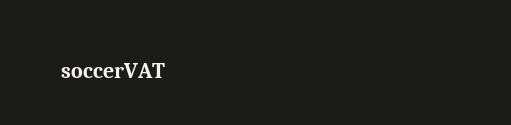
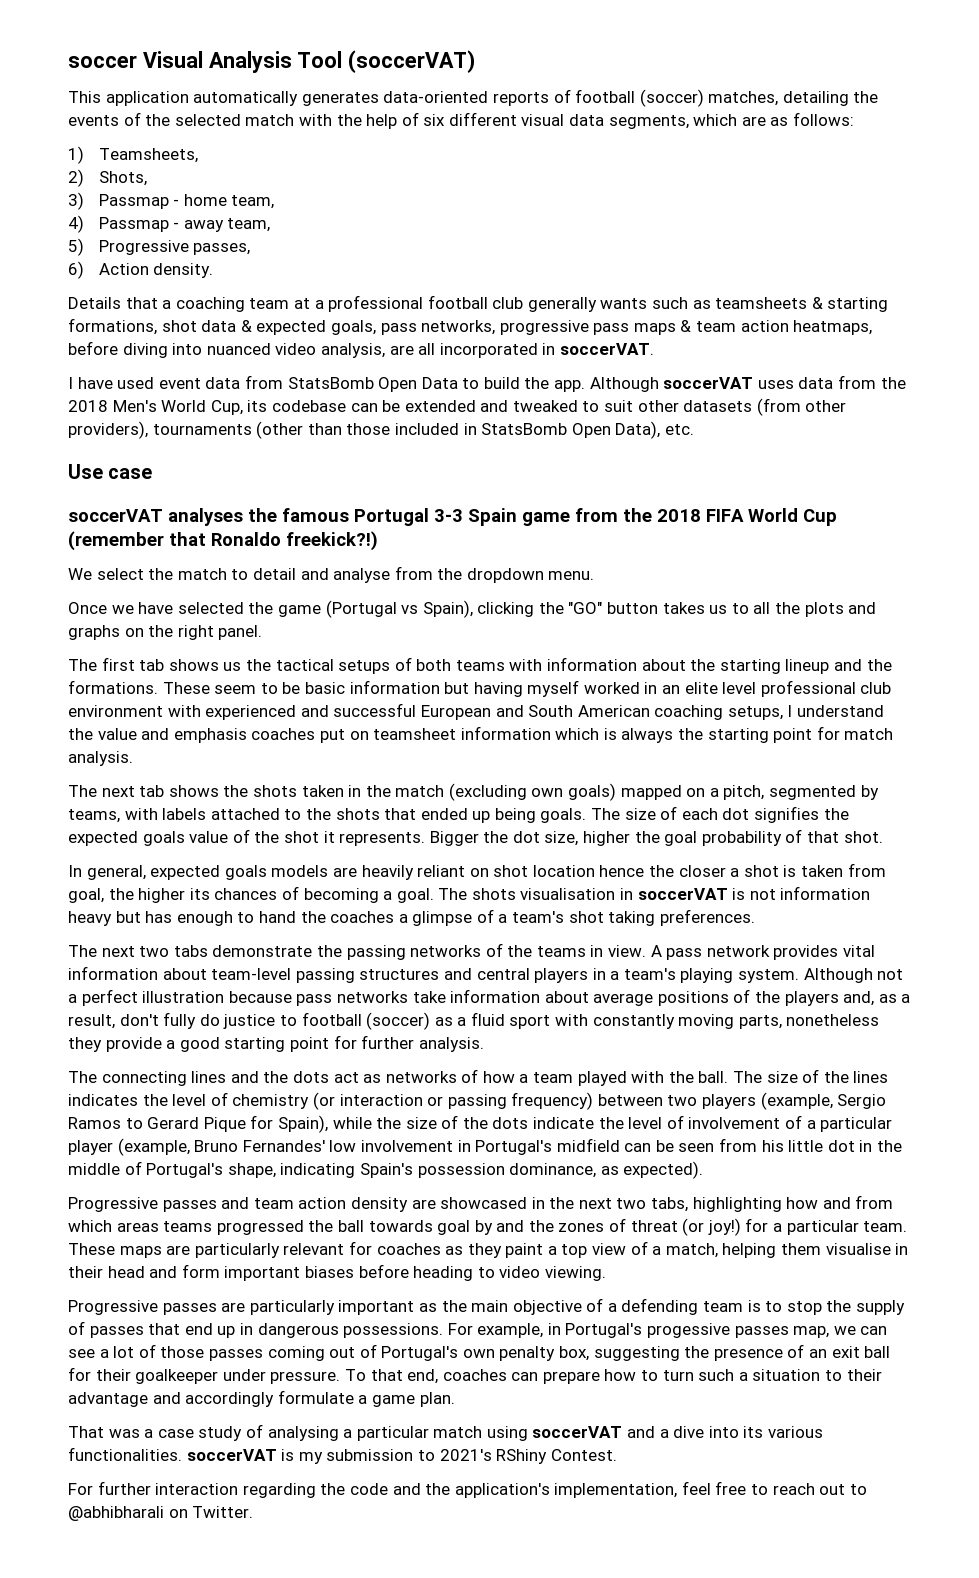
[61,63,165,78] soccerVAT -> [68,50,476,73] [68,89,879,107] [68,112,855,129] [68,146,198,164] [68,169,147,187] [68,192,275,210] [68,215,271,233] [68,238,251,256] [68,261,214,279] [68,295,889,312] [68,318,873,335] [68,341,654,358] [68,375,906,392] [68,398,847,416] [68,421,694,439] [68,464,153,479] [68,508,837,526] [68,531,378,551] [68,566,595,583] [68,600,877,618] [68,625,263,640] [68,657,892,674] [68,680,892,697] [68,703,885,720] [68,726,894,743] [68,751,133,766] [68,783,879,801] [68,806,849,823] [68,829,883,846] [68,863,886,880] [68,886,871,903] [68,909,755,926] [68,943,876,960] [68,966,904,983] [68,989,911,1006] [68,1012,880,1030] [68,1035,484,1052] [68,1069,889,1086] [68,1092,887,1110] [68,1115,893,1133] [68,1138,903,1156] [68,1161,704,1179] [68,1195,894,1212] [68,1218,908,1236] [68,1241,909,1258] [68,1264,606,1281] [68,1298,906,1315] [68,1321,888,1338] [68,1344,891,1361] [68,1367,882,1384] [68,1390,455,1407] [68,1424,824,1441] [68,1447,617,1464] [68,1481,867,1498] [68,1506,254,1521] soccer Visual Analysis Tool (soccerVAT) // This application automatically generates data-oriented reports of football (soccer) matches, detailing the events of the selected match with the help of six different visual data segments, which are as follows: // 1) Teamsheets, // 2) Shots, // 3) Passmap - home team, // 4) Passmap - away team, // 5) Progressive passes, // 6) Action density. // Details that a coaching team at a professional football club generally wants such as teamsheets & starting formations, shot data & expected goals, pass networks, progressive pass maps & team action heatmaps, before diving into nuanced video analysis, are all incorporated in soccerVAT. // I have used event data from StatsBomb Open Data to build the app. Although soccerVAT uses data from the 2018 Men's World Cup, its codebase can be extended and tweaked to suit other datasets (from other providers), tournaments (other than those included in StatsBomb Open Data), etc. // Use case // soccerVAT analyses the famous Portugal 3-3 Spain game from the 2018 FIFA World Cup (remember that Ronaldo freekick?!) // We select the match to detail and analyse from the dropdown menu. // Once we have selected the game (Portugal vs Spain), clicking the "GO" button takes us to all the plots and graphs on the right panel. // The first tab shows us the tactical setups of both teams with information about the starting lineup and the formations. These seem to be basic information but having myself worked in an elite level professional club environment with experienced and successful European and South American coaching setups, I understand the value and emphasis coaches put on teamsheet information which is always the starting point for match analysis. // The next tab shows the shots taken in the match (excluding own goals) mapped on a pitch, segmented by teams, with labels attached to the shots that ended up being goals. The size of each dot signifies the expected goals value of the shot it represents. Bigger the dot size, higher the goal probability of that shot. // In general, expected goals models are heavily reliant on shot location hence the closer a shot is taken from goal, the higher its chances of becoming a goal. The shots visualisation in soccerVAT is not information heavy but has enough to hand the coaches a glimpse of a team's shot taking preferences. // The next two tabs demonstrate the passing networks of the teams in view. A pass network provides vital information about team-level passing structures and central players in a team's playing system. Although not a perfect illustration because pass networks take information about average positions of the players and, as a result, don't fully do justice to football (soccer) as a fluid sport with constantly moving parts, nonetheless they provide a good starting point for further analysis. // The connecting lines and the dots act as networks of how a team played with the ball. The size of the lines indicates the level of chemistry (or interaction or passing frequency) between two players (example, Sergio Ramos to Gerard Pique for Spain), while the size of the dots indicate the level of involvement of a particular player (example, Bruno Fernandes' low involvement in Portugal's midfield can be seen from his little dot in the middle of Portugal's shape, indicating Spain's possession dominance, as expected). // Progressive passes and team action density are showcased in the next two tabs, highlighting how and from which areas teams progressed the ball towards goal by and the zones of threat (or joy!) for a particular team. These maps are particularly relevant for coaches as they paint a top view of a match, helping them visualise in their head and form important biases before heading to video viewing. // Progressive passes are particularly important as the main objective of a defending team is to stop the supply of passes that end up in dangerous possessions. For example, in Portugal's progessive passes map, we can see a lot of those passes coming out of Portugal's own penalty box, suggesting the presence of an exit ball for their goalkeeper under pressure. To that end, coaches can prepare how to turn such a situation to their advantage and accordingly formulate a game plan. // That was a case study of analysing a particular match using soccerVAT and a dive into its various functionalities. soccerVAT is my submission to 2021's RShiny Contest. // For further interaction regarding the code and the application's implementation, feel free to reach out to @abhibharali on Twitter.

